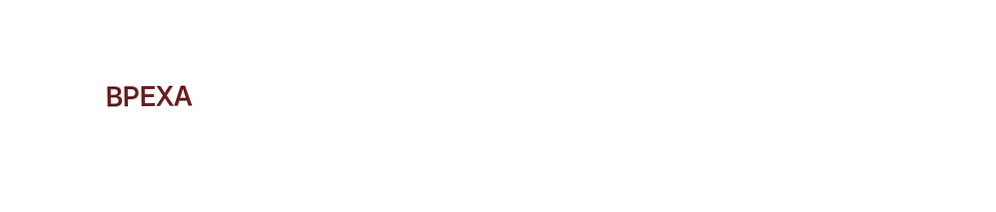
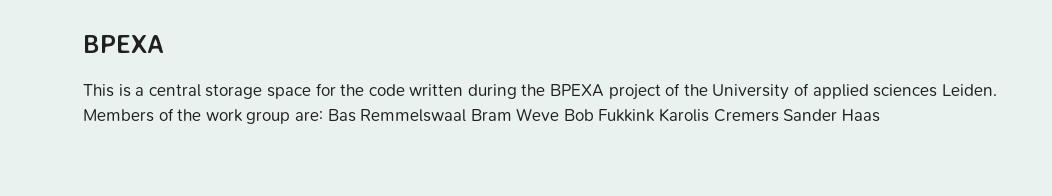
[105,85,193,107] BPEXA -> [83,35,164,53] [83,83,997,100] [83,108,880,124] BPEXA // This is a central storage space for the code written during the BPEXA project of the University of applied sciences Leiden. Members of the work group are: Bas Remmelswaal Bram Weve Bob Fukkink Karolis Cremers Sander Haas

